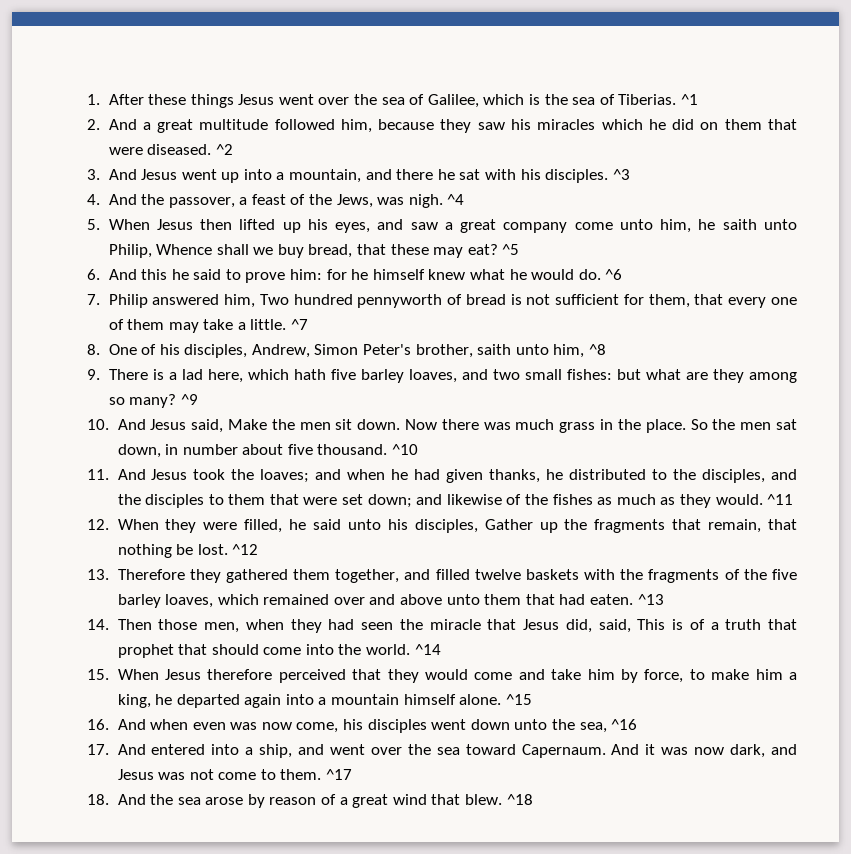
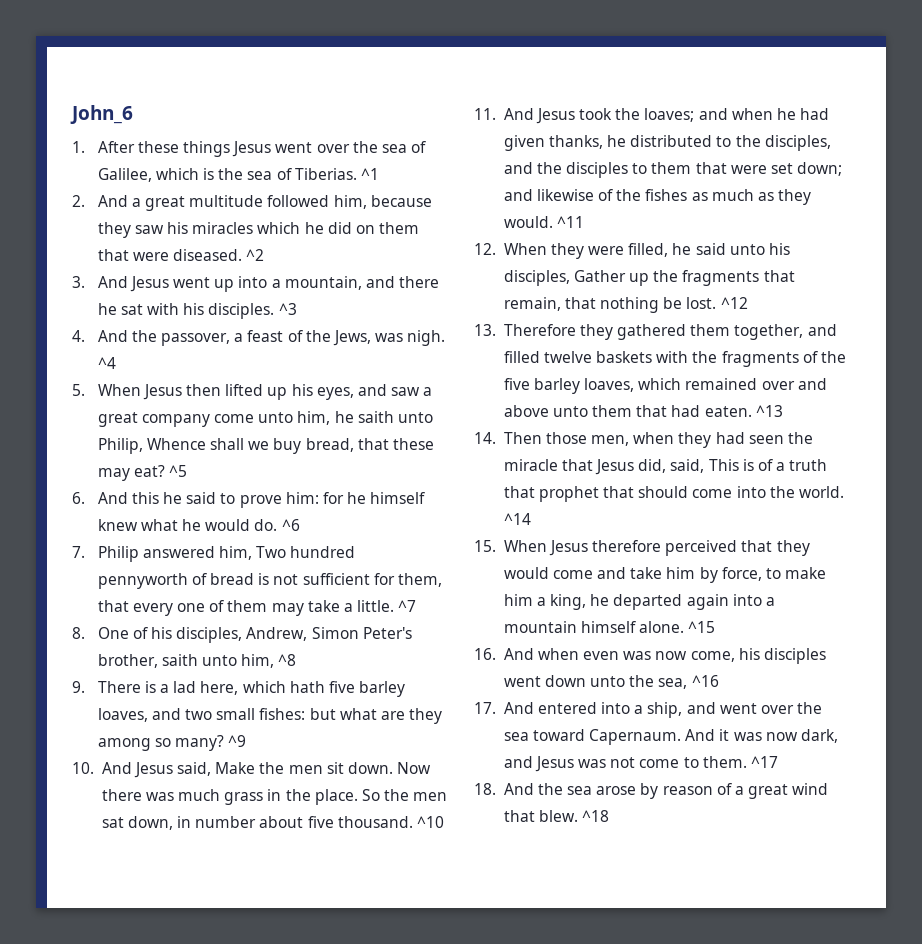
(87, 99) none -> [70,105,133,124] John_6 //

